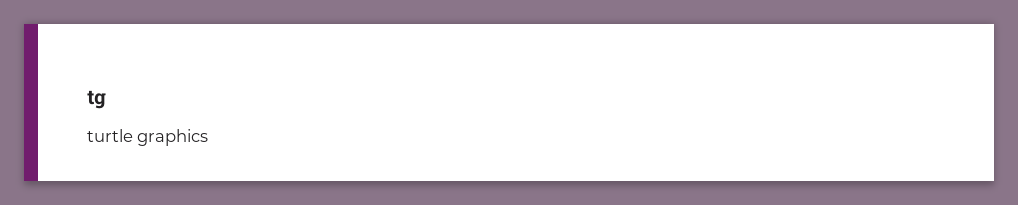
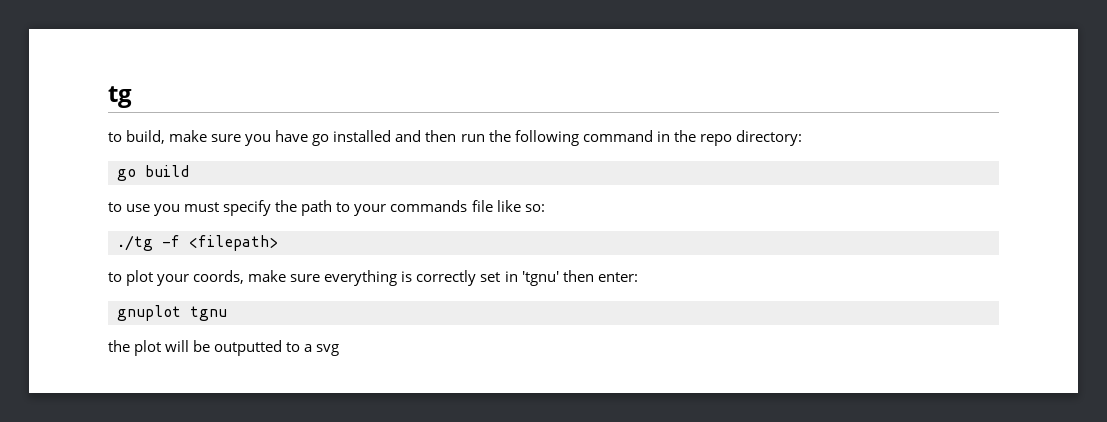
[87,129,209,146] turtle graphics -> [108,130,802,146] [117,165,189,181] [108,200,545,216] [117,235,278,251] [108,270,638,286] [117,305,227,321] [108,340,340,356] to build, make sure you have go installed and then run the following command in the repo directory: // go build // to use you must specify the path to your commands file like so: // ./tg -f <filepath> // to plot your coords, make sure everything is correctly set in 'tgnu' then enter: // gnuplot tgnu // the plot will be outputted to a svg

